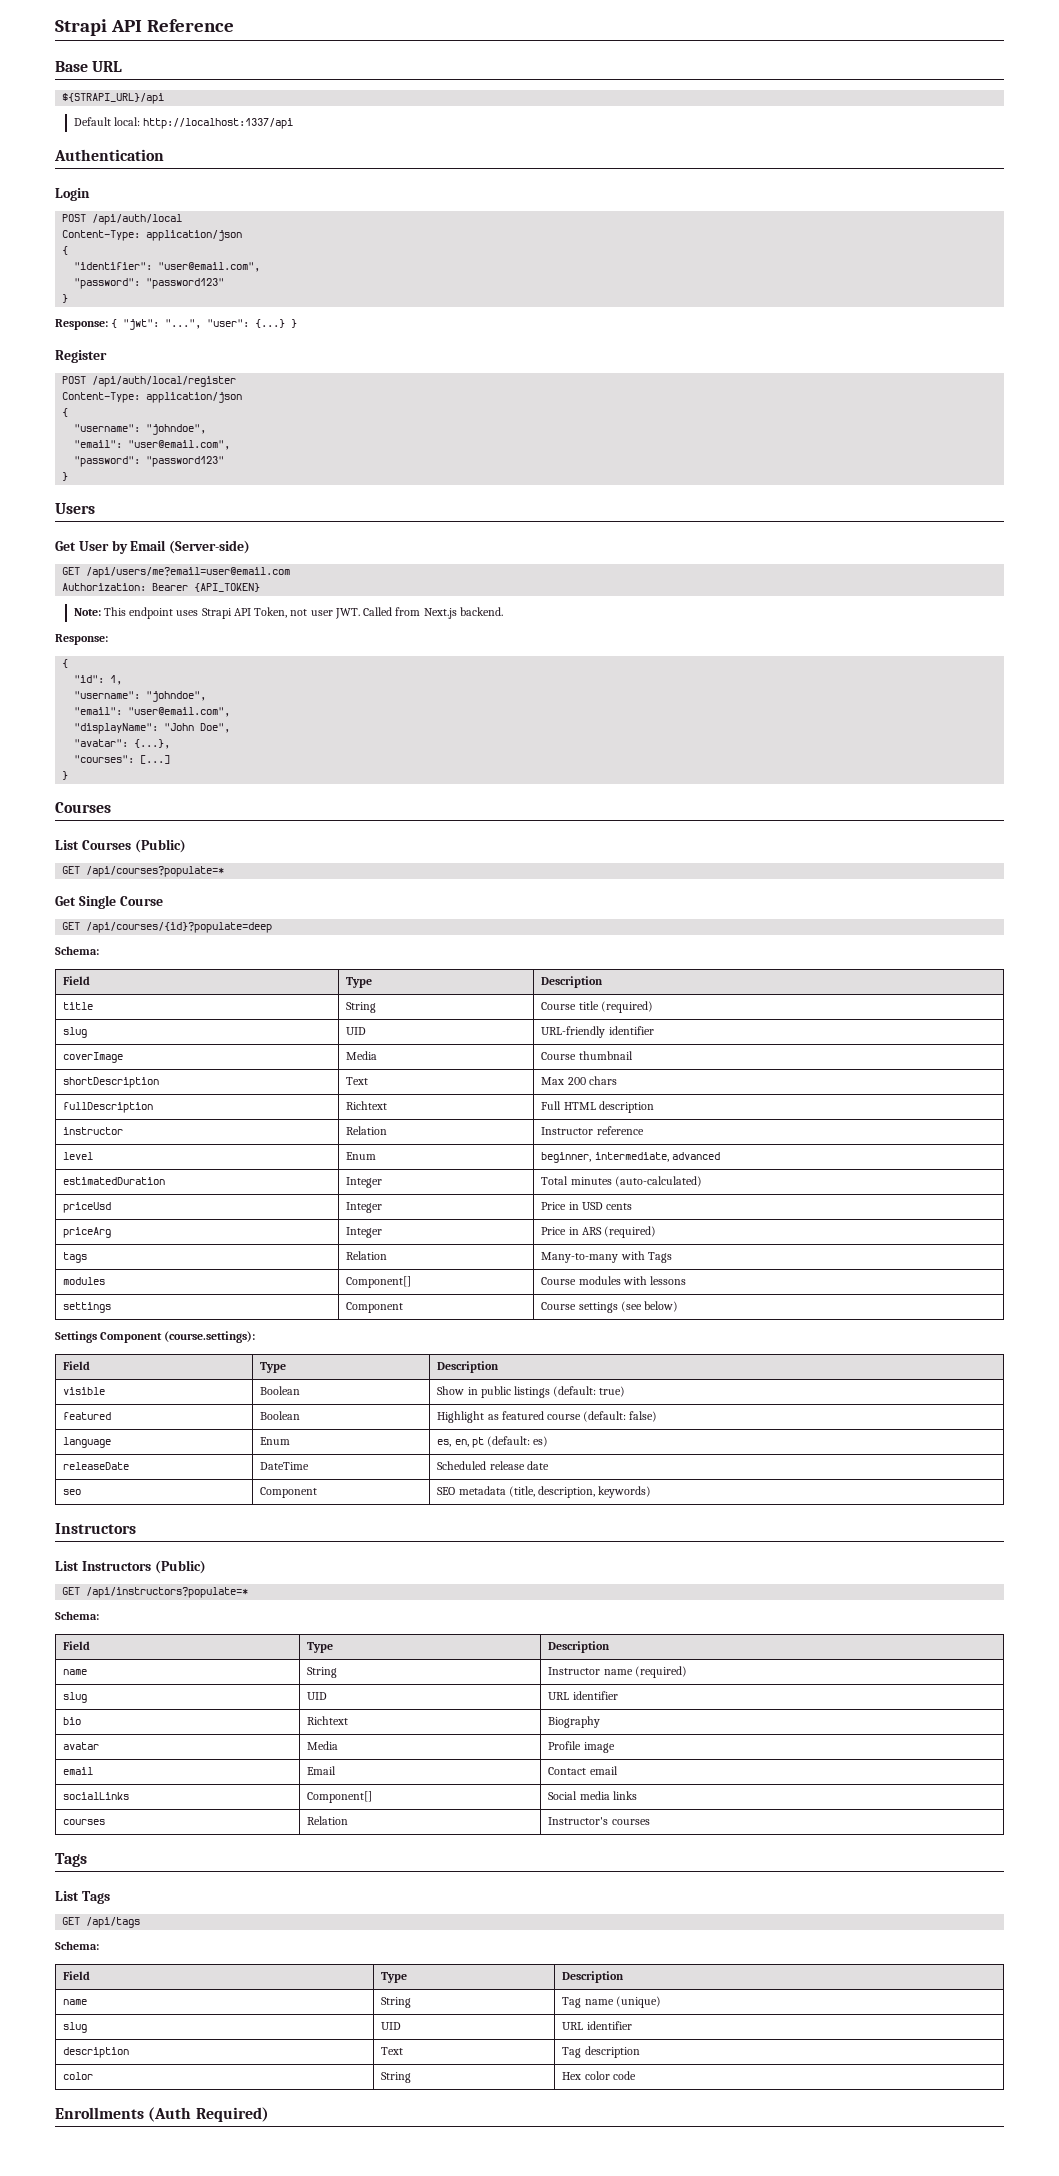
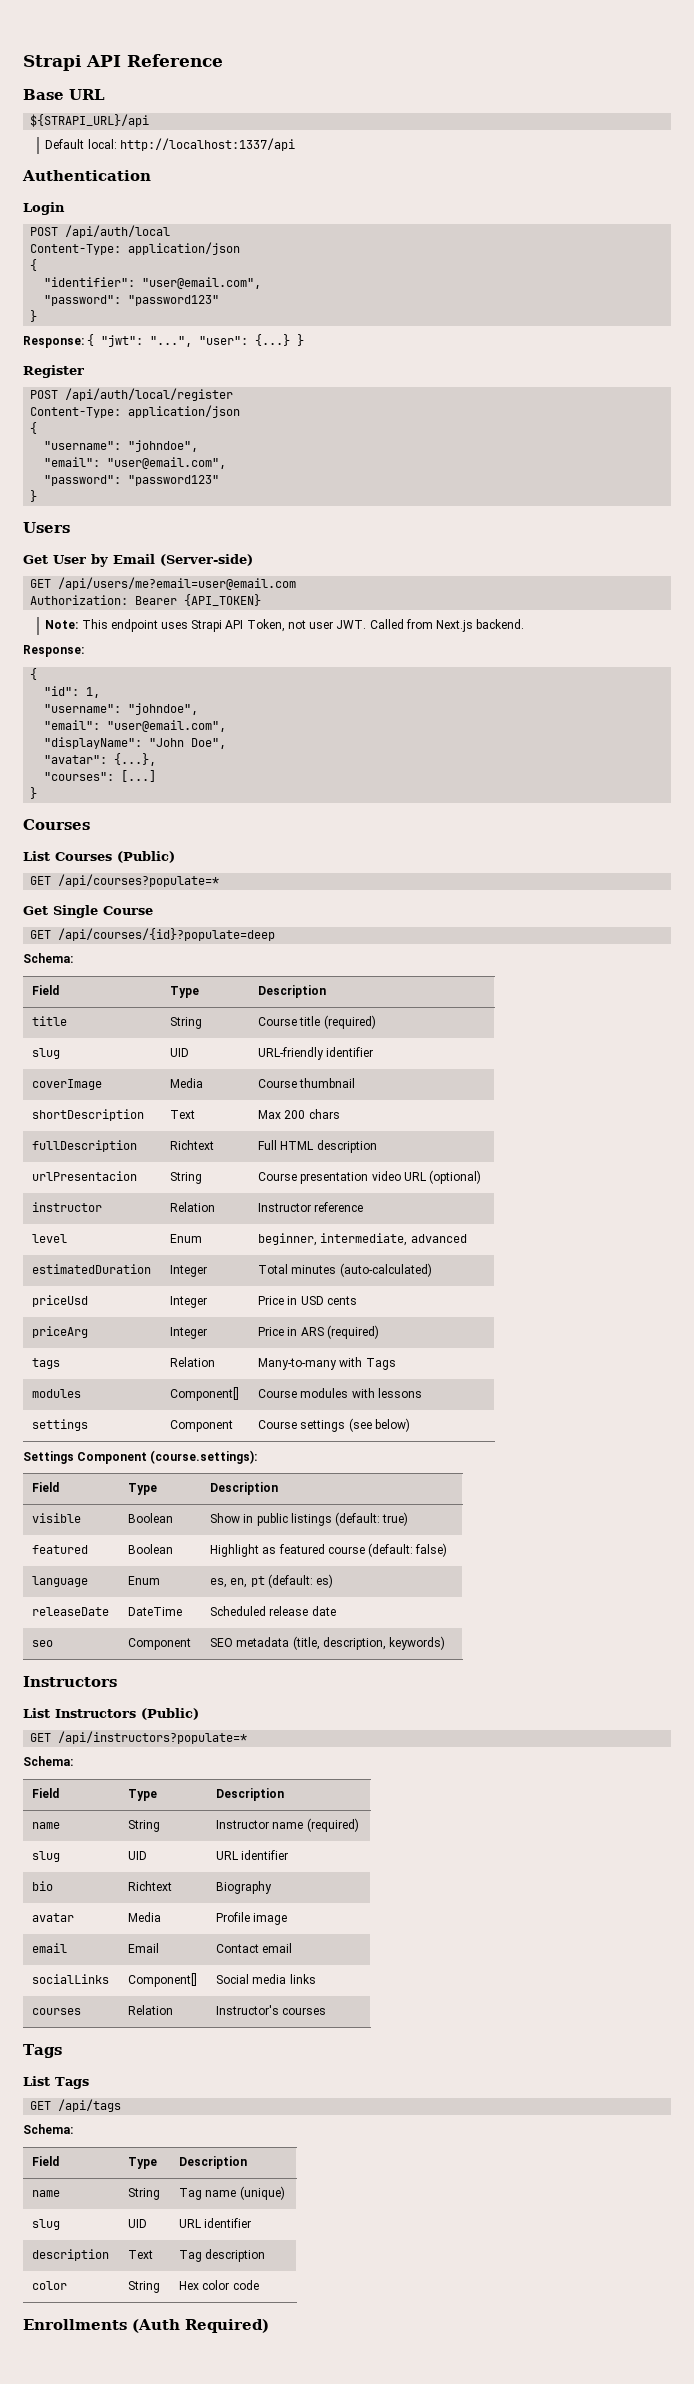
(654, 1107) none -> [32,1171,138,1181] [170,1172,203,1184] [258,1170,481,1184] // urlPresentacion | String | Course presentation video URL (optional)

